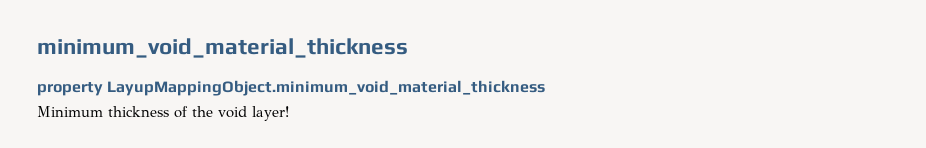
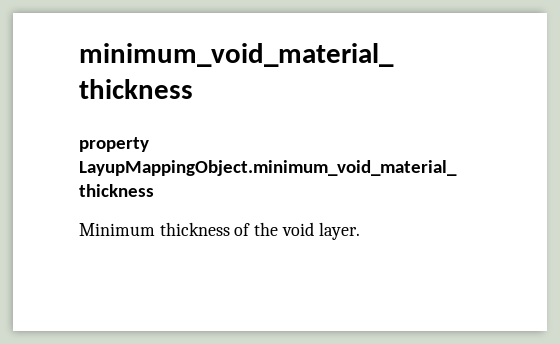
[252,106,289,121] layer! -> [318,222,360,240] layer.

